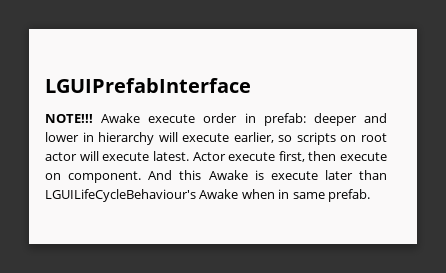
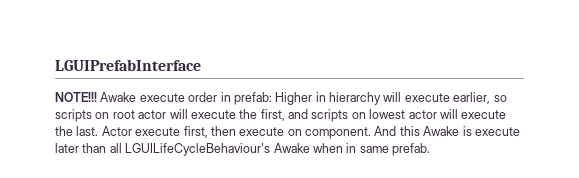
[313,113,387,126] [45,132,79,142] deeper and lower -> [275,92,313,105] Higher
[152,151,189,161] latest. -> [239,109,507,122] [55,126,99,136] the first, and scripts on lowest actor will execute the last.
(387, 175) none -> [109,143,122,153] all

